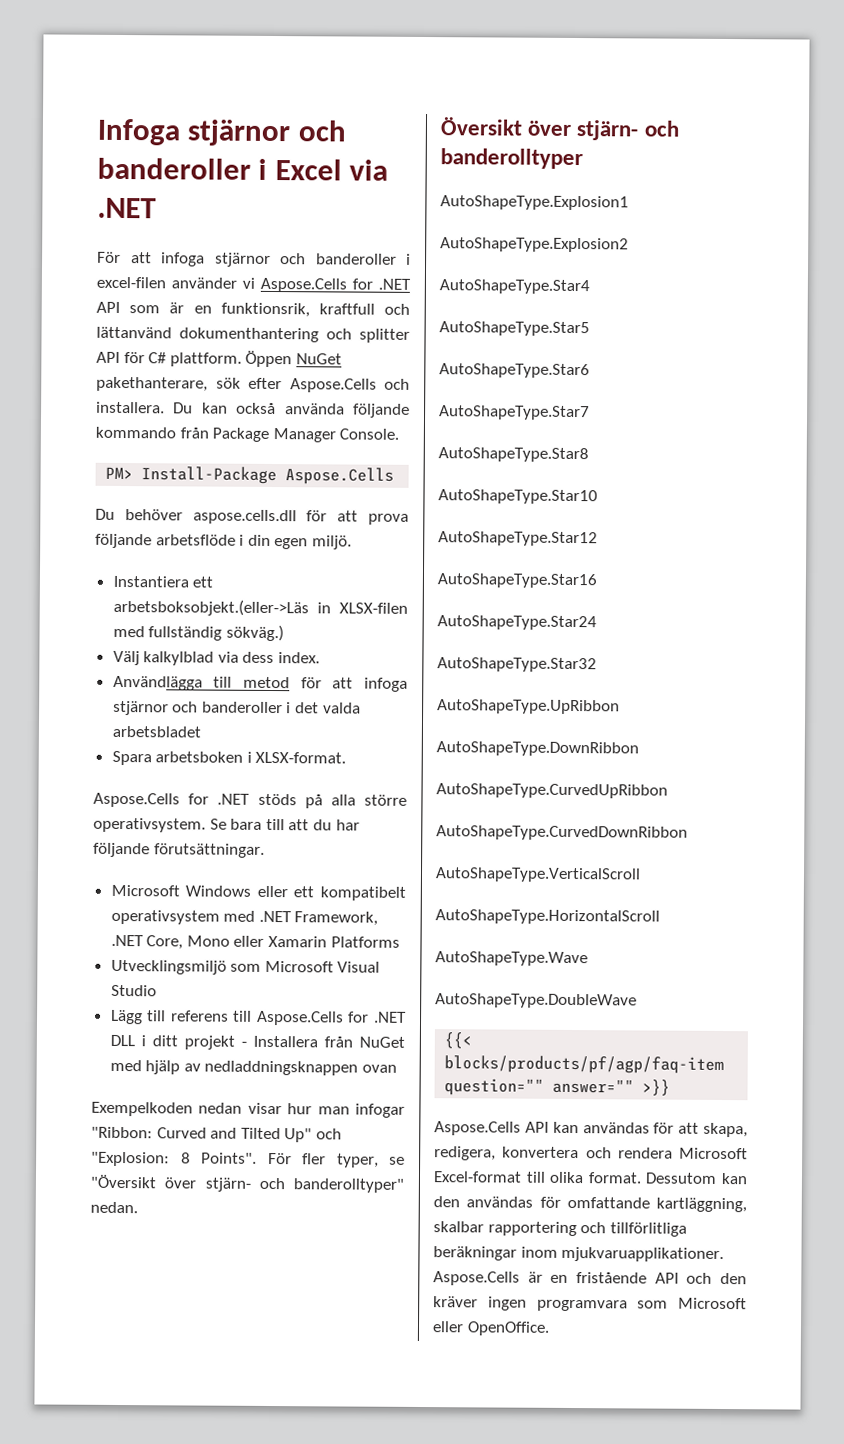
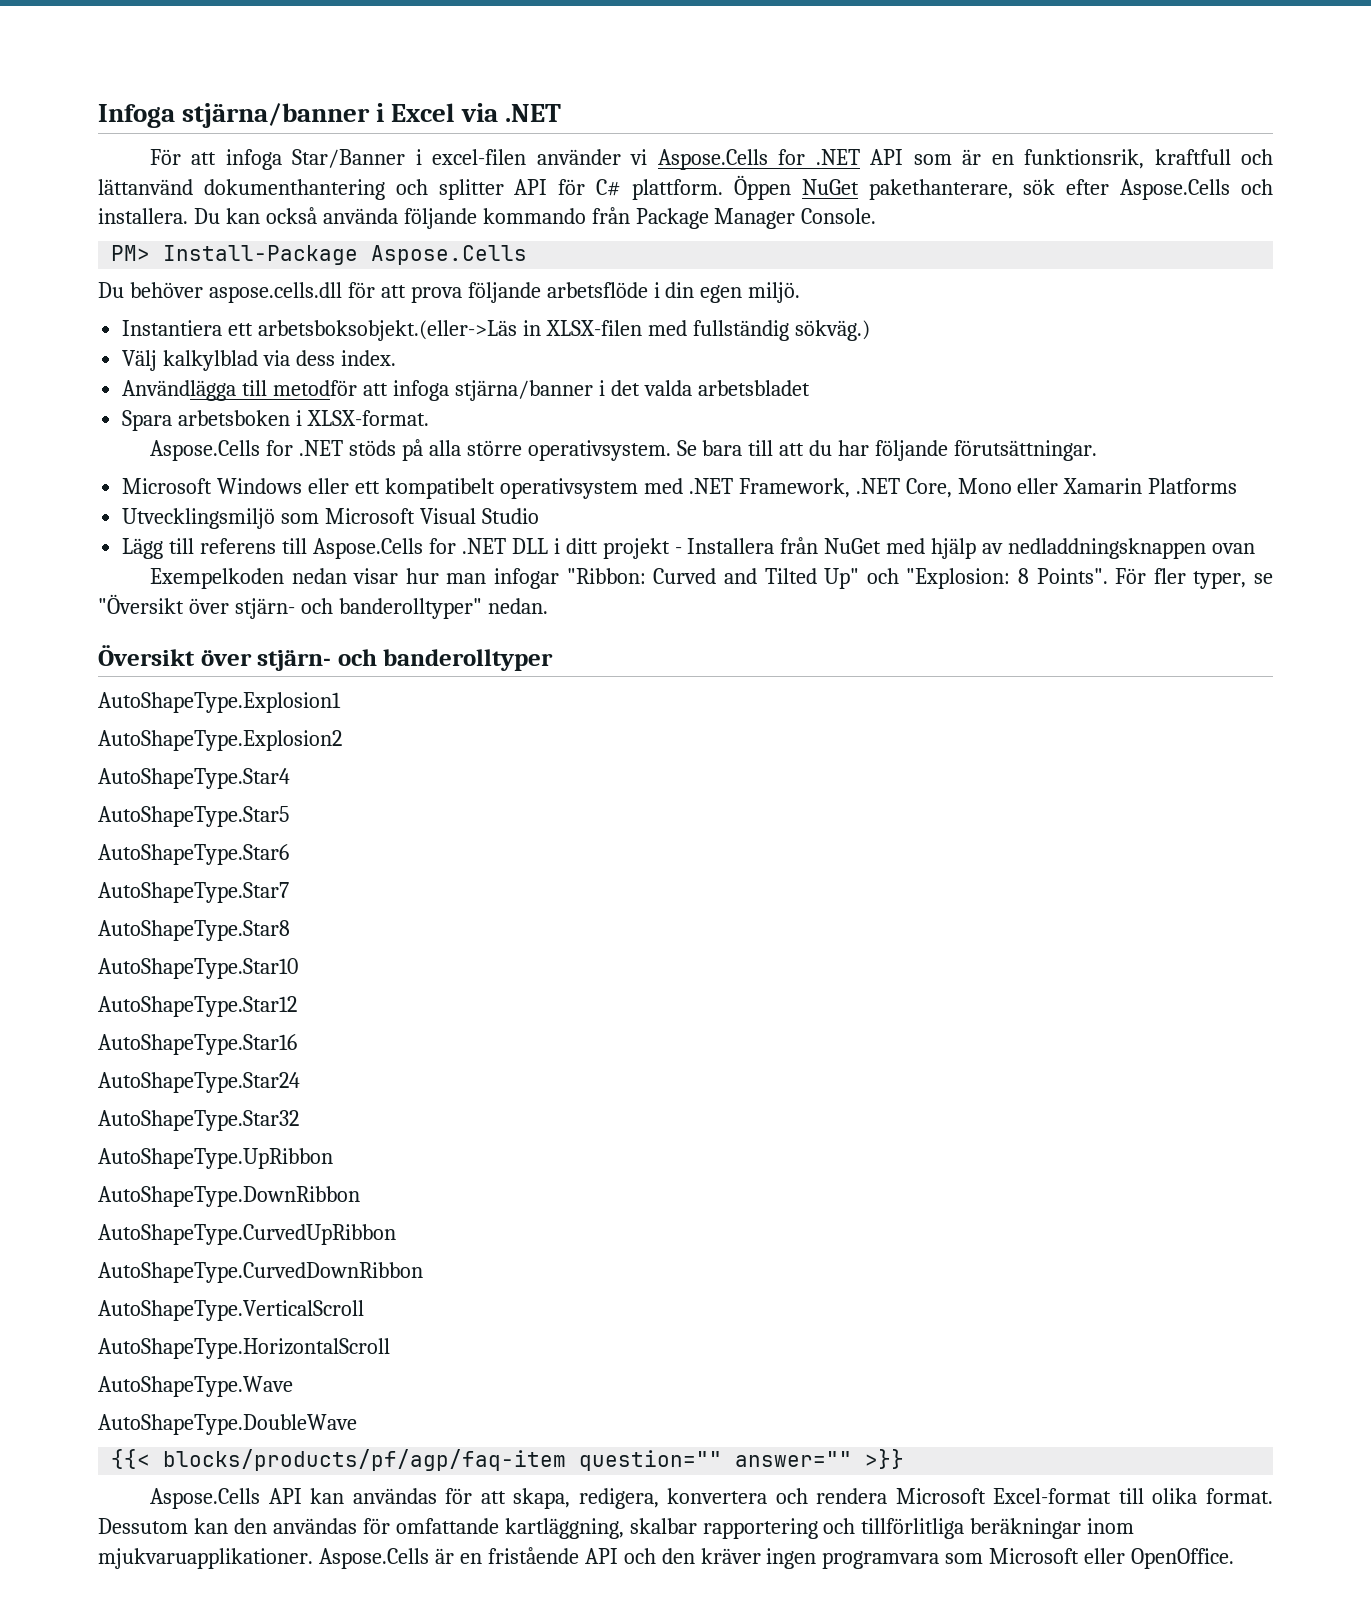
[187,119,346,147] [97,157,251,180] stjärnor och banderoller -> [182,103,371,128] stjärna/banner
[214,252,397,267] stjärnor och banderoller -> [292,149,406,168] Star/Banner
[243,676,409,692] [112,700,283,716] metod för att infoga stjärnor och banderoller -> [273,380,593,401] metodför att infoga stjärna/banner

